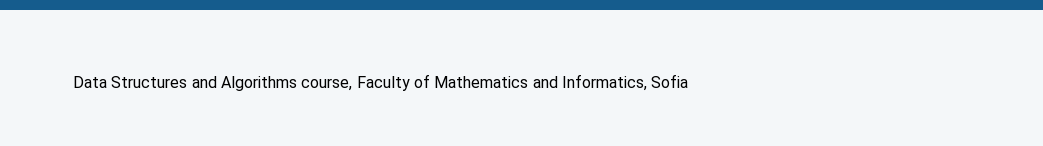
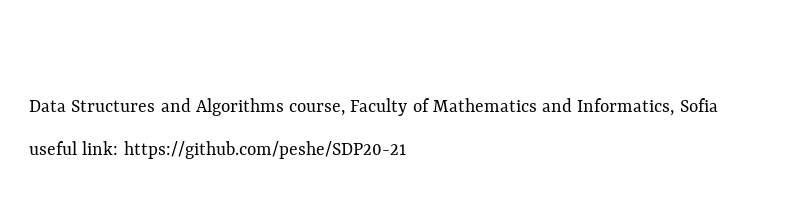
(689, 81) none -> [29,141,406,159] // useful link: https://github.com/peshe/SDP20-21

